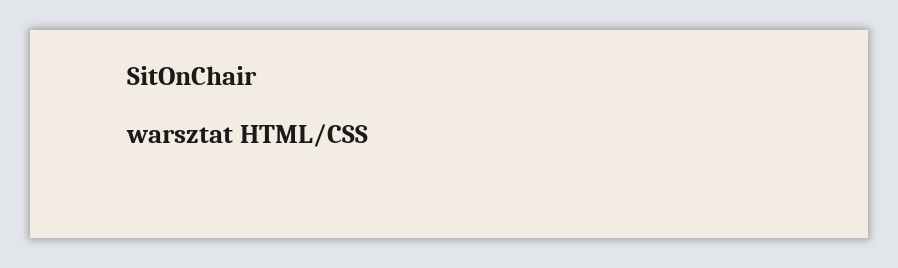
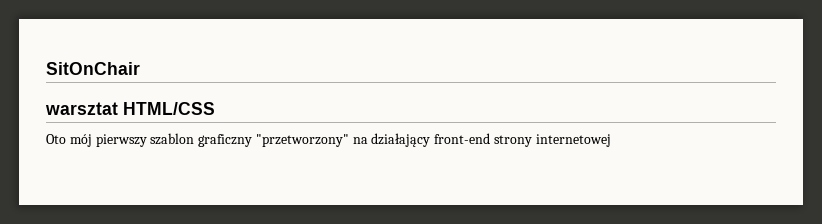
(369, 135) none -> [46,133,611,147] // Oto mój pierwszy szablon graficzny "przetworzony" na działający front-end strony internetowej

